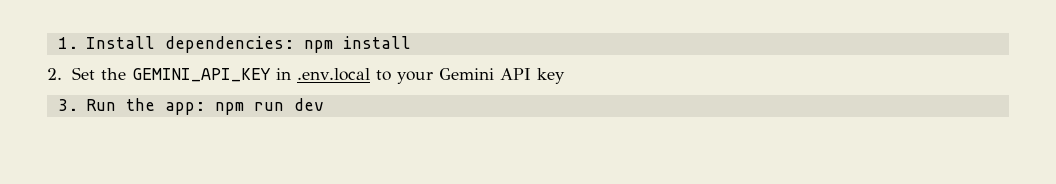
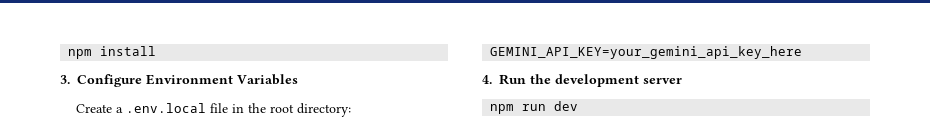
[57,36,295,53] 1. Install dependencies: -> (68, 54) none
[47,67,566,84] [57,98,206,115] 2. Set the GEMINI_API_KEY in .env.local to your Gemini API key // 3. Run the app: -> [60,74,298,87] [75,103,351,117] [490,46,803,59] [482,74,682,87] 3. Configure Environment Variables // Create a .env.local file in the root directory: // GEMINI_API_KEY=your_gemini_api_key_here // 4. Run the development server //

